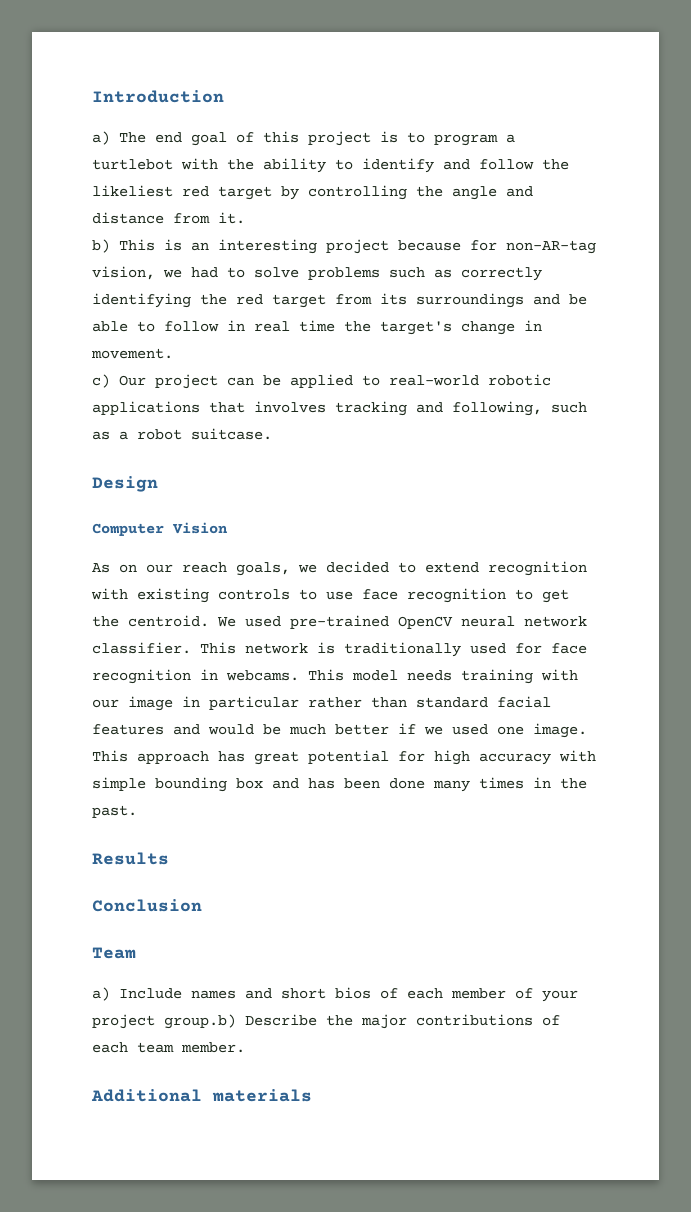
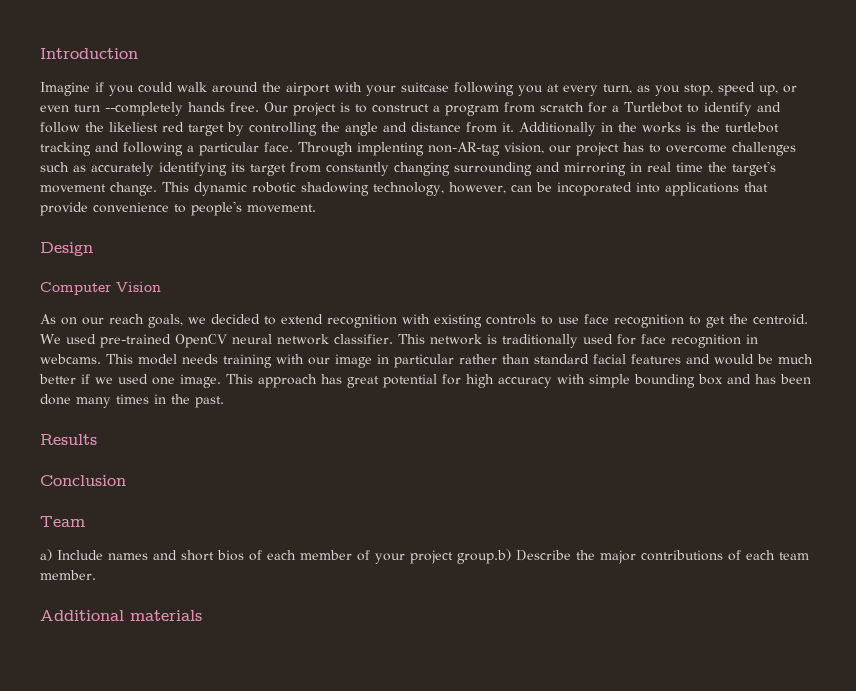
[92,131,515,146] [92,158,326,173] a) The end goal of this project is to program a turtlebot with the ability -> [40,82,797,96] [40,102,683,116] Imagine if you could walk around the airport with your suitcase following you at every turn, as you stop, speed up, or even turn --completely hands free. Our project is to construct a program from scratch for a Turtlebot
[92,239,596,254] [92,266,542,281] [92,293,587,308] [92,321,219,332] // b) This is an interesting project because for non-AR-tag vision, we had to solve problems such as correctly identifying the red target from its surroundings and be able to follow -> [519,122,779,136] [40,142,796,156] [40,162,626,176] Additionally in the works is the turtlebot tracking and following a particular face. Through implenting non-AR-tag vision, our project has to overcome challenges such as accurately identifying its target from constantly changing surrounding and mirroring
[461,320,542,335] [91,348,173,359] [92,374,551,389] [92,401,587,416] [92,428,272,440] change in movement. // c) Our project can be applied to real-world robotic applications that involves tracking and following, such as a robot suitcase. -> [40,182,768,196] [40,201,316,216] movement change. This dynamic robotic shadowing technology, however, can be incoporated into applications that provide convenience to people's movement.

